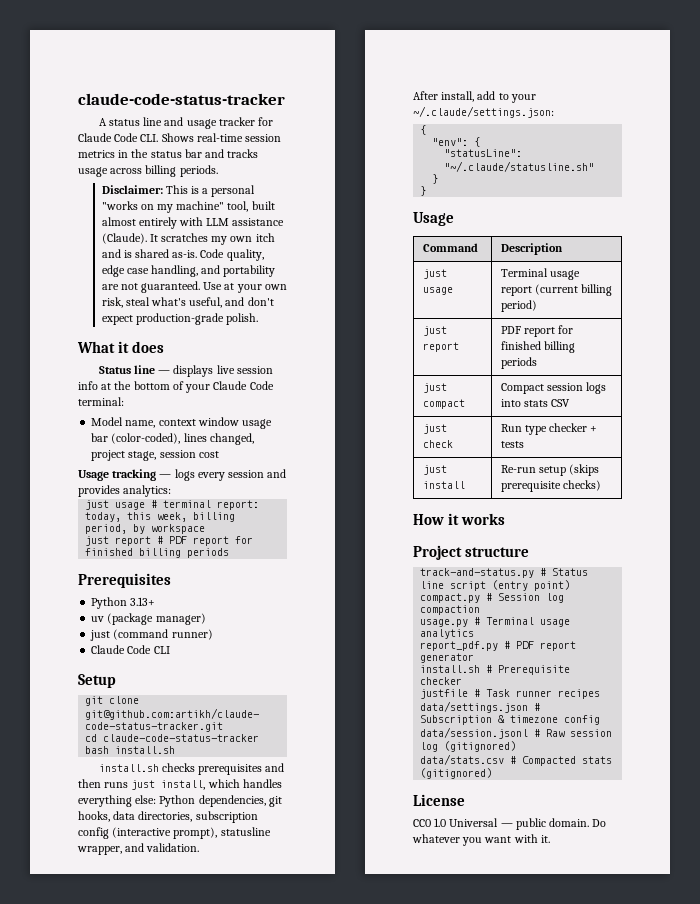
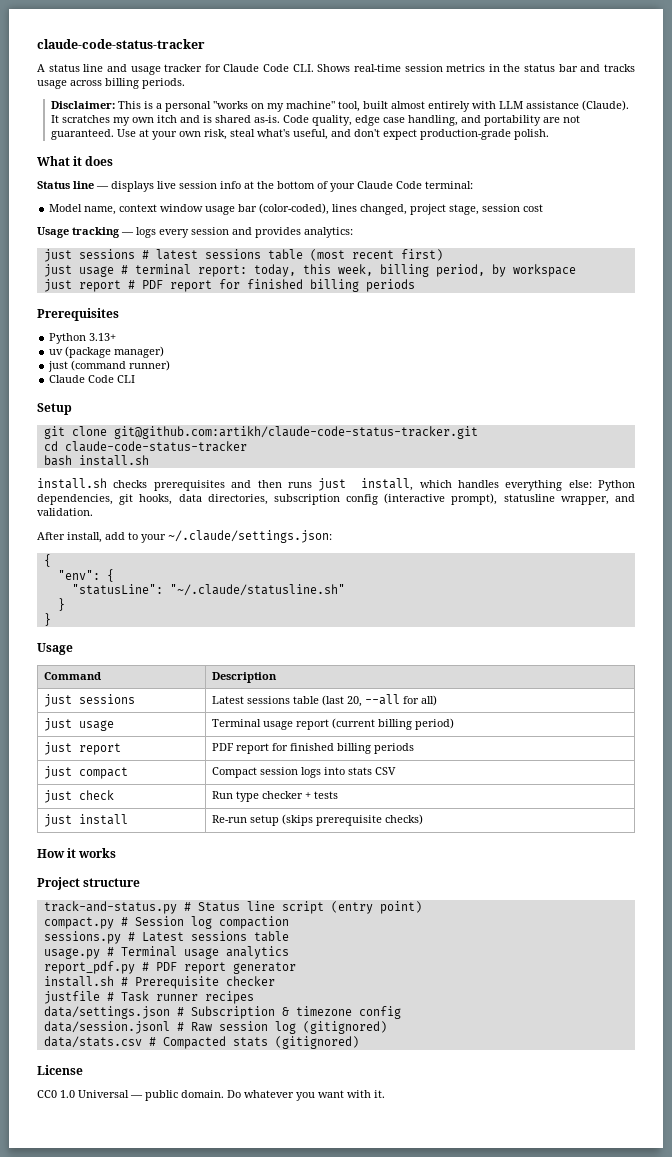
(172, 491) none -> [43,249,443,262] // just sessions # latest sessions table (most recent first)
(563, 249) none -> [43,694,135,707] [211,694,437,707] // just sessions | Latest sessions table (last 20, --all for all)
(481, 610) none -> [43,931,289,944] // sessions.py # Latest sessions table

